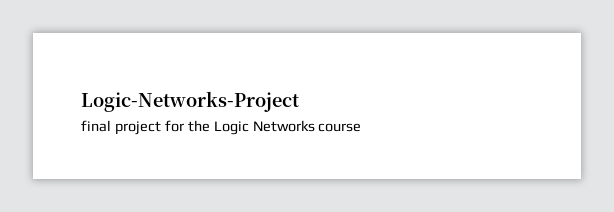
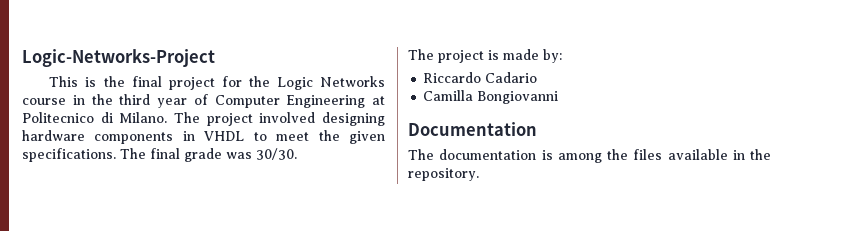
(299, 101) none -> [49,76,125,87] This is the
(362, 127) none -> [72,94,385,108] [22,112,385,126] [22,130,385,144] [22,148,297,162] [408,49,562,63] [423,72,538,83] [423,90,559,104] [408,122,537,136] [408,149,771,163] [408,168,479,181] in the third year of Computer Engineering at Politecnico di Milano. The project involved designing hardware components in VHDL to meet the given specifications. The final grade was 30/30. // The project is made by: // Riccardo Cadario // Camilla Bongiovanni // Documentation // The documentation is among the files available in the repository.

